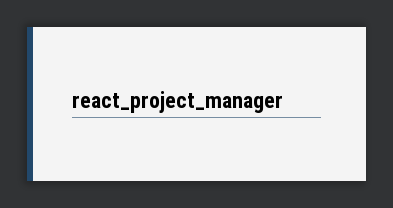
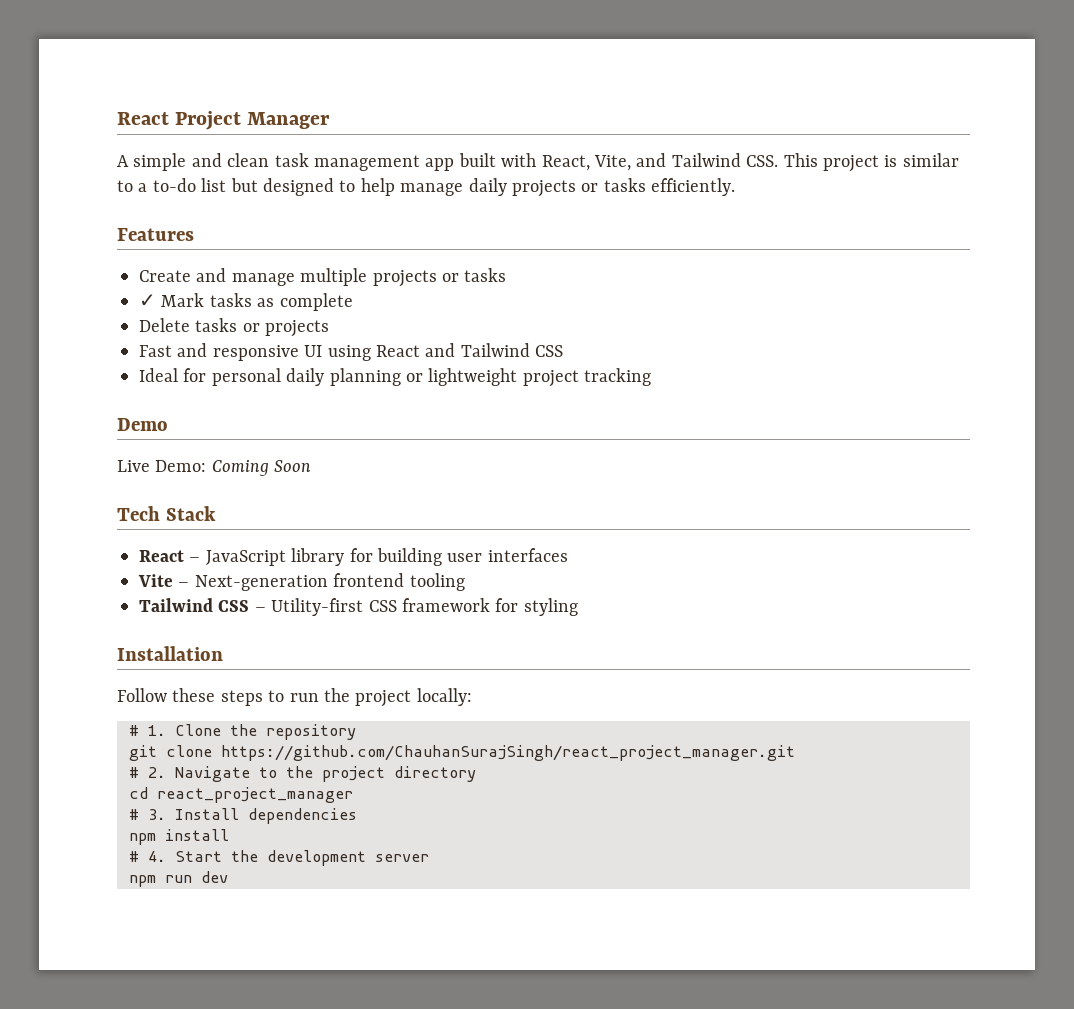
[72,91,283,113] react_project_manager -> [117,111,331,130] [117,153,959,172] [117,178,736,197] [117,228,194,241] [139,268,507,287] [139,293,353,311] [139,318,330,337] [139,343,564,361] [139,368,652,387] [117,418,168,431] [117,460,312,476] [117,506,216,521] [139,548,568,566] [138,573,465,591] [139,598,578,616] [117,646,223,661] [117,688,472,707] [129,724,356,740] [129,745,795,761] [129,766,476,782] [129,787,353,803] [129,808,357,824] [129,829,229,845] [129,850,429,866] [129,871,228,887] React Project Manager // A simple and clean task management app built with React, Vite, and Tailwind CSS. This project is similar to a to-do list but designed to help manage daily projects or tasks efficiently. // Features // Create and manage multiple projects or tasks // ✓ Mark tasks as complete // Delete tasks or projects // Fast and responsive UI using React and Tailwind CSS // Ideal for personal daily planning or lightweight project tracking // Demo // Live Demo: Coming Soon // Tech Stack // React – JavaScript library for building user interfaces // Vite – Next-generation frontend tooling // Tailwind CSS – Utility-first CSS framework for styling // Installation // Follow these steps to run the project locally: // # 1. Clone the repository // git clone https://github.com/ChauhanSurajSingh/react_project_manager.git // # 2. Navigate to the project directory // cd react_project_manager // # 3. Install dependencies // npm install // # 4. Start the development server // npm run dev

